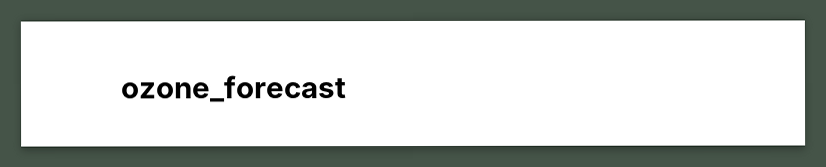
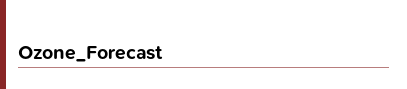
[120,75,347,103] ozone_forecast -> [18,46,163,62] Ozone_Forecast

